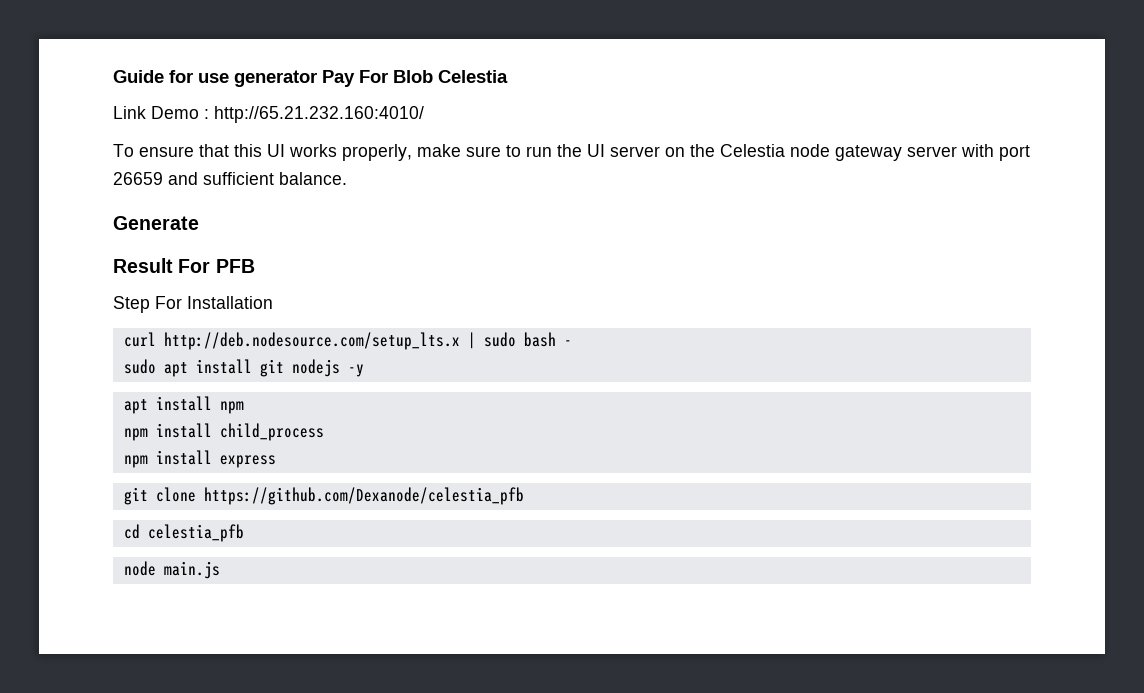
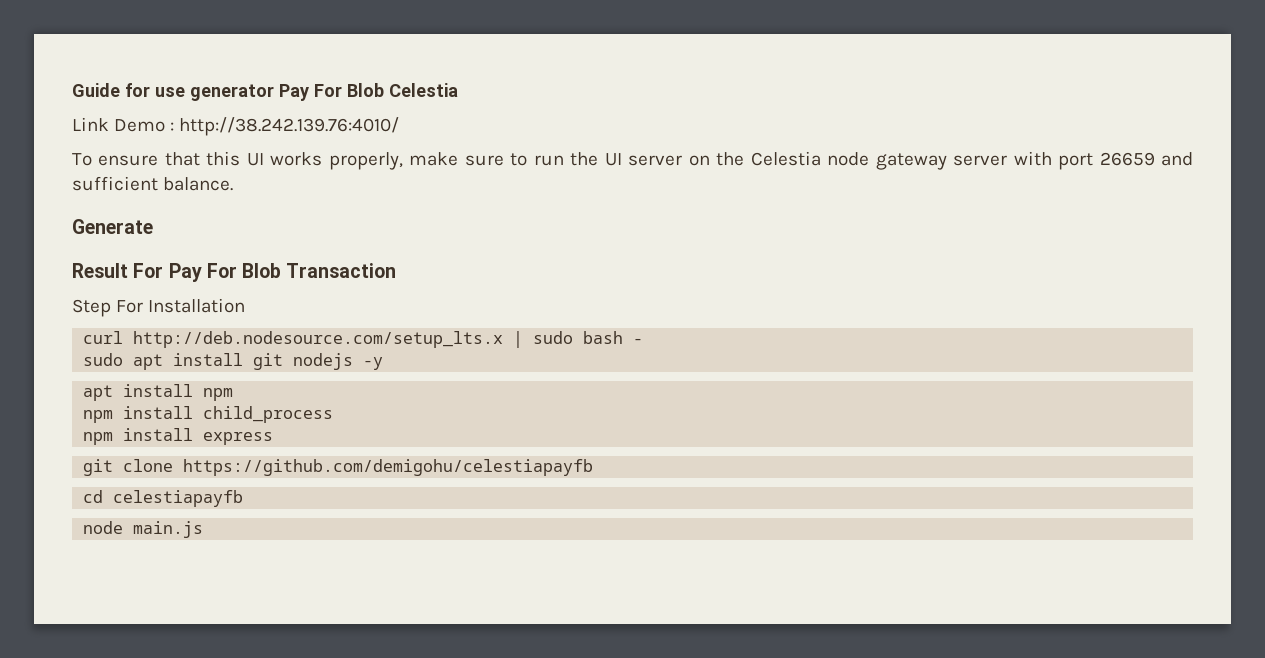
[214,106,424,123] http://65.21.232.160:4010/ -> [179,117,400,136] http://38.242.139.76:4010/
[215,259,255,273] PFB -> [168,263,397,282] Pay For Blob Transaction
[203,487,524,505] https://github.com/Dexanode/celestia_pfb -> [183,459,594,476] https://github.com/demigohu/celestiapayfb
[147,524,244,542] celestia_pfb -> [113,490,244,507] celestiapayfb

